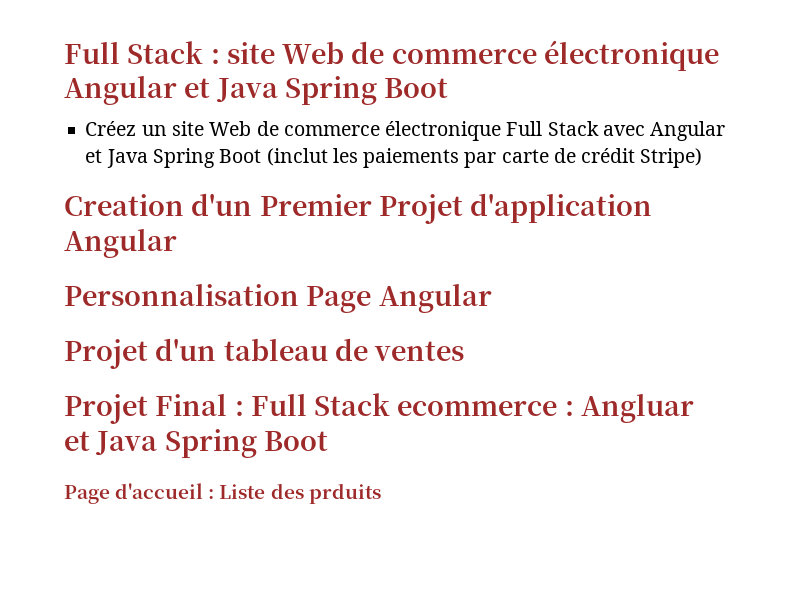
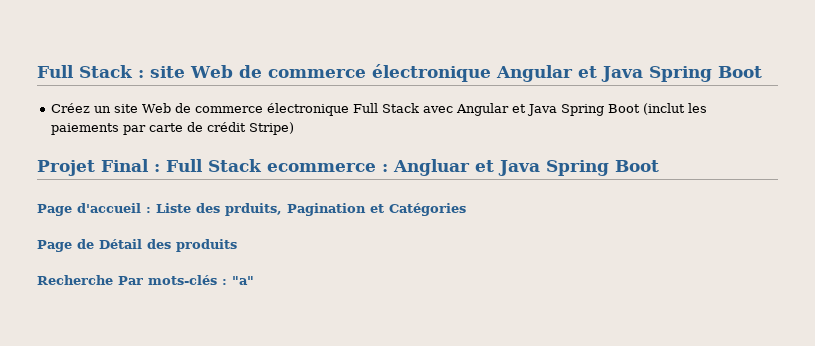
[64,193,653,224] [64,228,177,258] [64,283,492,313] [64,338,465,369] // Creation d'un Premier Projet d'application Angular // Personnalisation Page Angular // Projet d'un tableau de ventes -> (295, 128) none
[308,483,381,504] prduits -> [225,203,466,216] [37,239,237,252] [37,275,254,285] prduits, Pagination et Catégories // Page de Détail des produits // Recherche Par mots-clés : "a"

